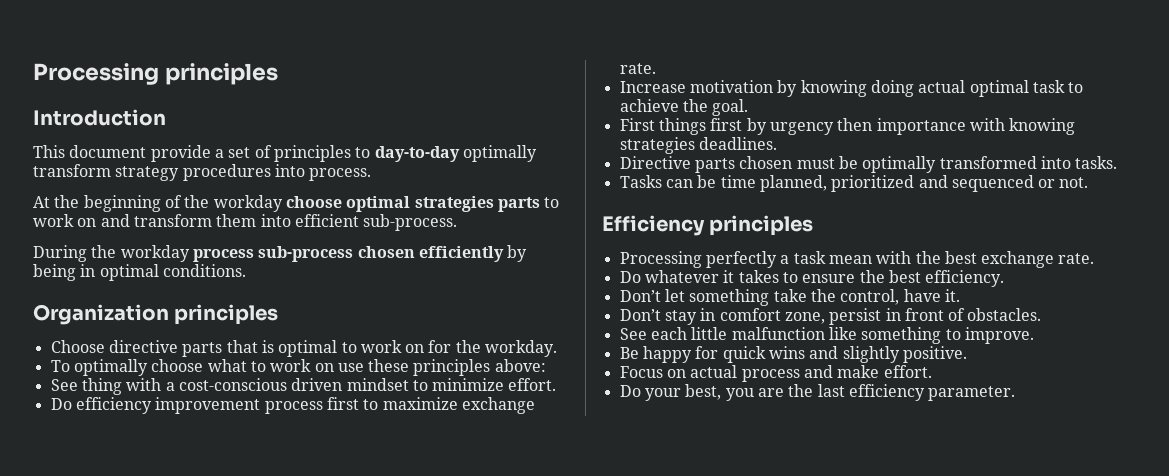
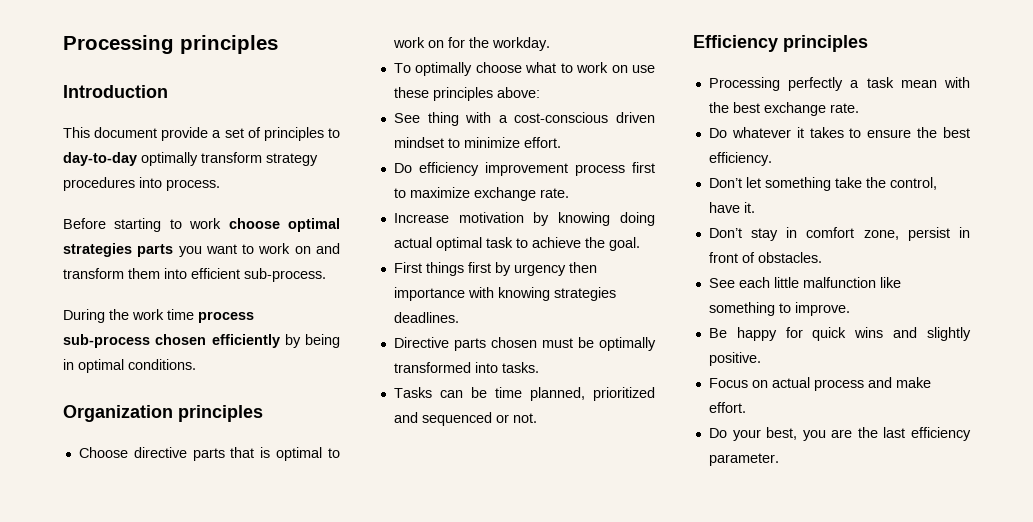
[33,195,283,212] At the beginning of the workday -> [63,218,222,232] Before starting to work
(540, 204) none -> [178,244,237,257] you want
[120,245,190,262] workday -> [132,309,194,320] work time

